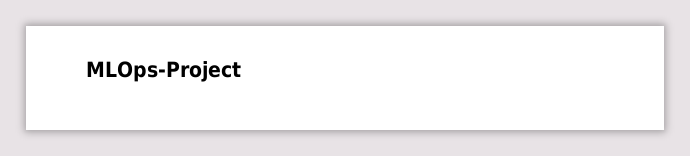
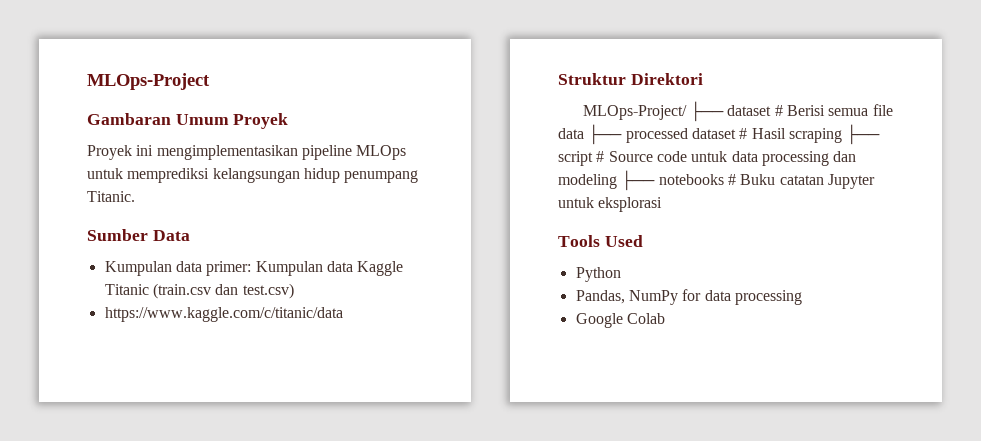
(241, 71) none -> [87,113,289,129] [87,145,407,160] [87,168,419,183] [87,191,135,202] [87,229,190,241] [104,261,404,276] [104,283,294,299] [104,307,343,322] [558,73,703,85] [582,101,893,122] [558,124,881,145] [558,151,857,166] [558,170,875,191] [558,197,663,212] [558,235,643,247] [575,267,621,282] [575,289,802,305] [575,313,665,328] // Gambaran Umum Proyek // Proyek ini mengimplementasikan pipeline MLOps untuk memprediksi kelangsungan hidup penumpang Titanic. // Sumber Data // Kumpulan data primer: Kumpulan data Kaggle Titanic (train.csv dan test.csv) // https://www.kaggle.com/c/titanic/data // Struktur Direktori // MLOps-Project/ ├── dataset # Berisi semua file data ├── processed dataset # Hasil scraping ├── script # Source code untuk data processing dan modeling ├── notebooks # Buku catatan Jupyter untuk eksplorasi // Tools Used // Python // Pandas, NumPy for data processing // Google Colab

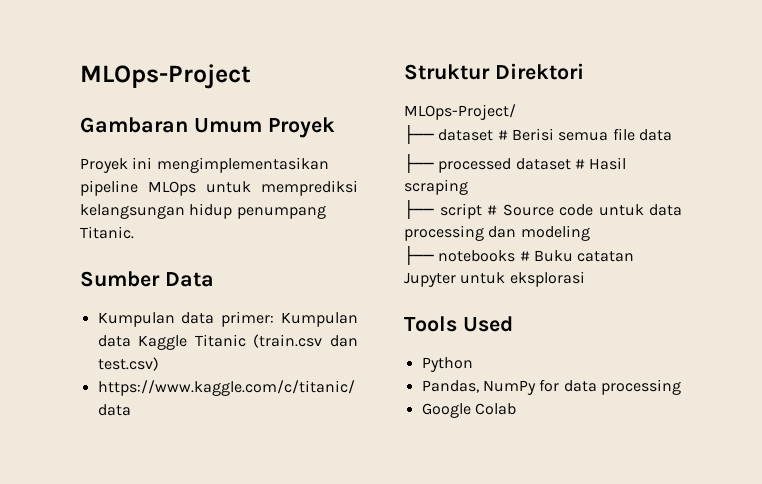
(687, 112) none -> (516, 112) //
(584, 133) none -> (672, 135) //
(842, 135) none -> (468, 187) //
(617, 181) none -> (590, 233) //

